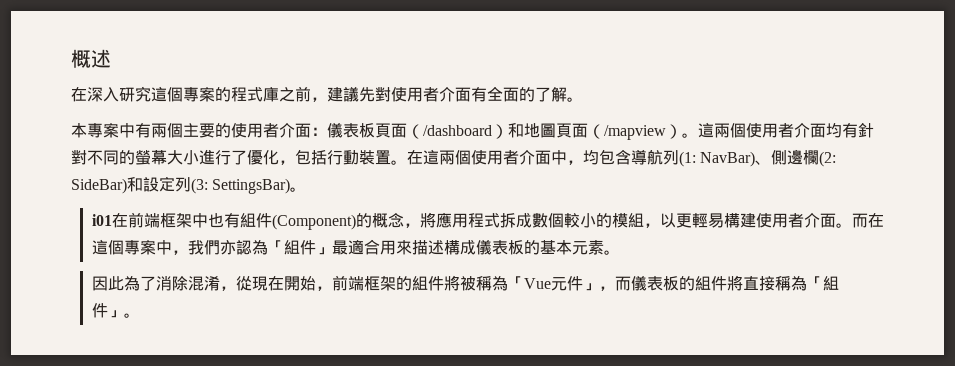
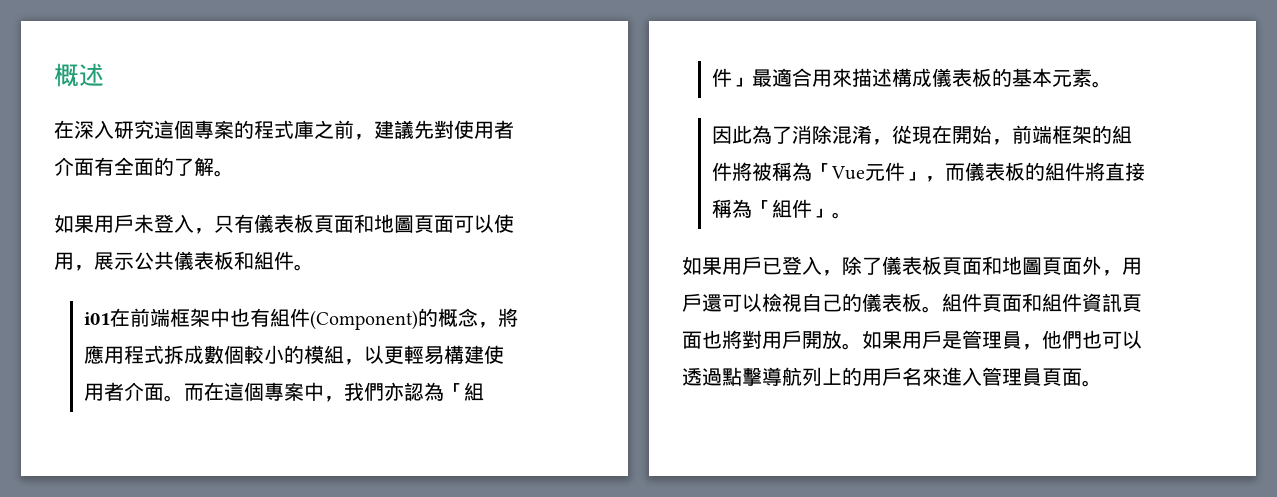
[71,122,874,140] [71,149,837,167] [71,176,291,194] 本專案中有兩個主要的使用者介面：儀表板頁面（/dashboard）和地圖頁面（/mapview）。這兩個使用者介面均有針對不同的螢幕大小進行了優化，包括行動裝置。在這兩個使用者介面中，均包含導航列(1: NavBar)、側邊欄(2: SideBar)和設定列(3: SettingsBar) -> [54,214,514,234] [54,251,294,271] 如果用戶未登入，只有儀表板頁面和地圖頁面可以使用，展示公共儀表板和組件
(140, 315) none -> [682,256,1142,276] [682,293,1142,313] [682,330,1142,350] [682,367,1102,387] // 如果用戶已登入，除了儀表板頁面和地圖頁面外，用戶還可以檢視自己的儀表板。組件頁面和組件資訊頁面也將對用戶開放。如果用戶是管理員，他們也可以透過點擊導航列上的用戶名來進入管理員頁面。

